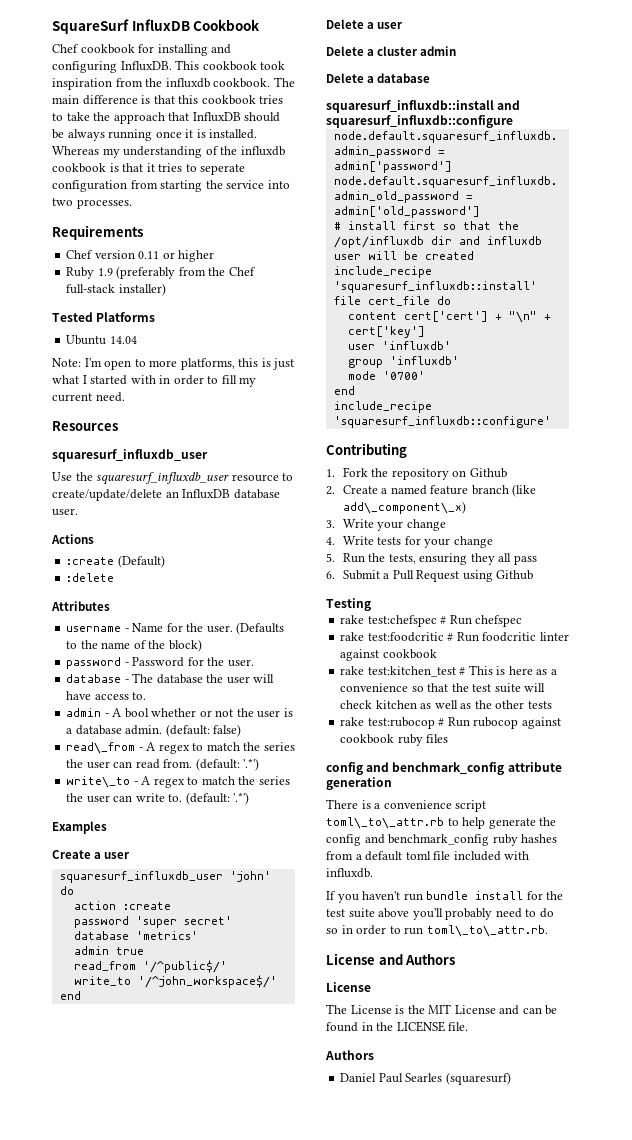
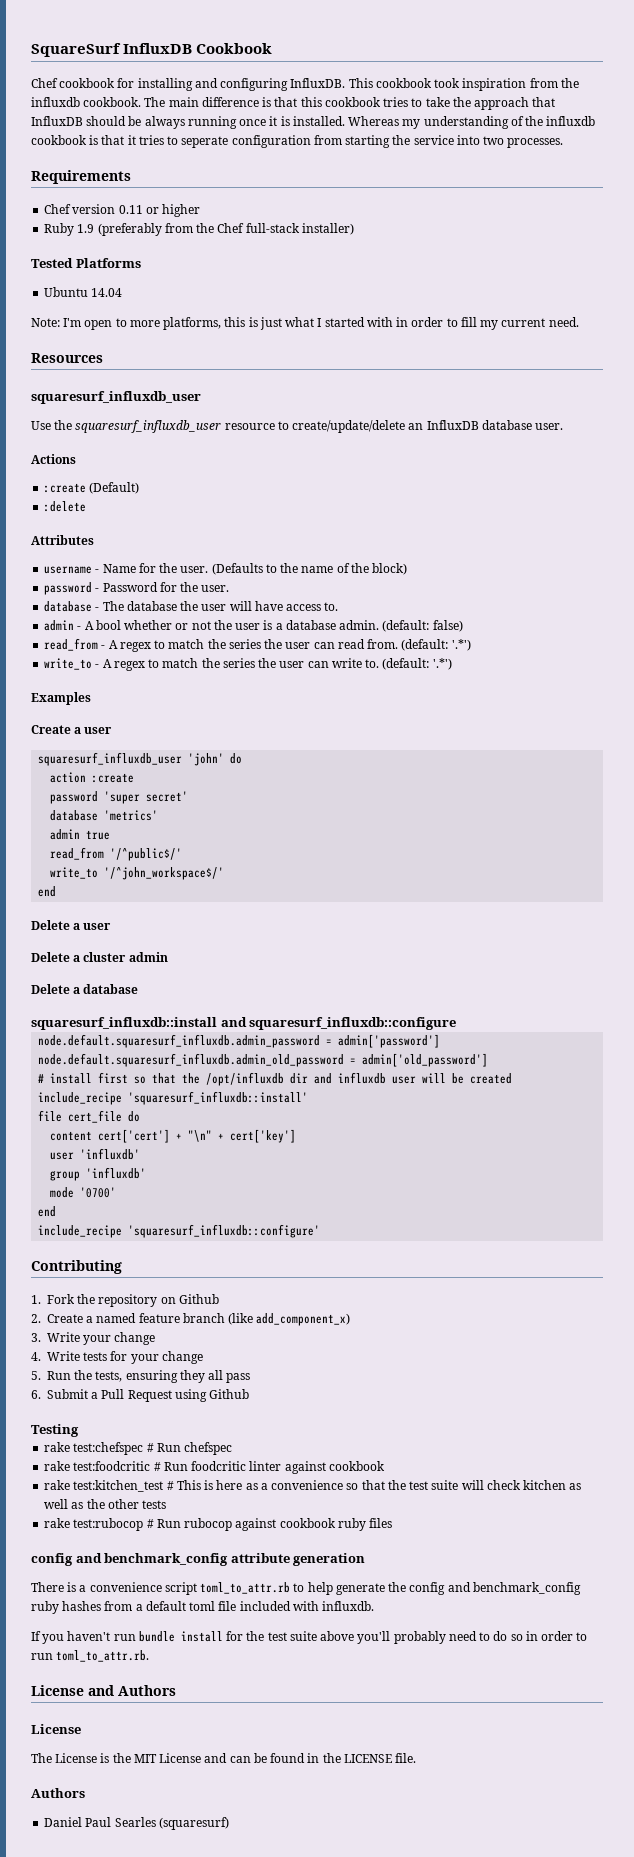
[66,742,136,754] read\_from -> [44,638,99,651] read_from
[66,776,131,788] write\_to -> [44,658,93,670] write_to
[342,501,466,514] add\_component\_x) -> [256,1313,351,1326] add_component_x)
[326,817,444,829] toml\_to\_attr.rb -> [200,1582,291,1594] toml_to_attr.rb
[426,925,548,937] toml\_to\_attr.rb. -> [56,1650,150,1662] toml_to_attr.rb.

